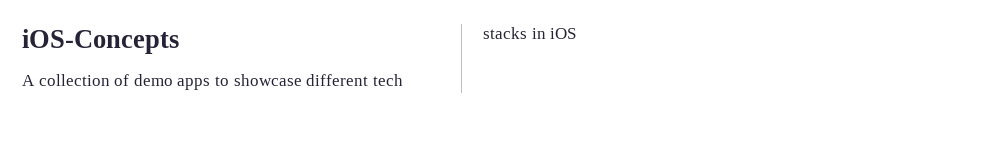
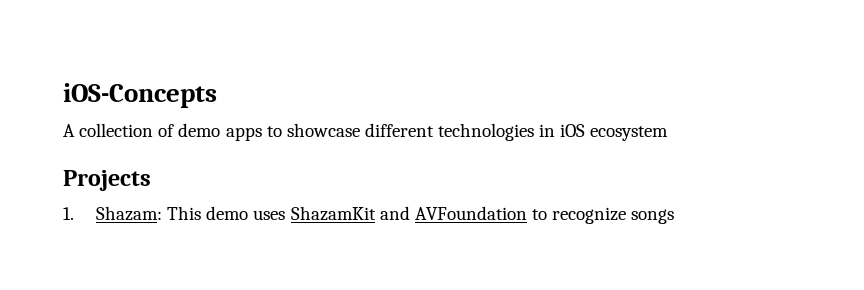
[372,74,403,86] [483,27,577,39] tech stacks in iOS -> [438,123,669,141] [63,170,151,191] [63,206,675,224] technologies in iOS ecosystem // Projects // 1. Shazam: This demo uses ShazamKit and AVFoundation to recognize songs

